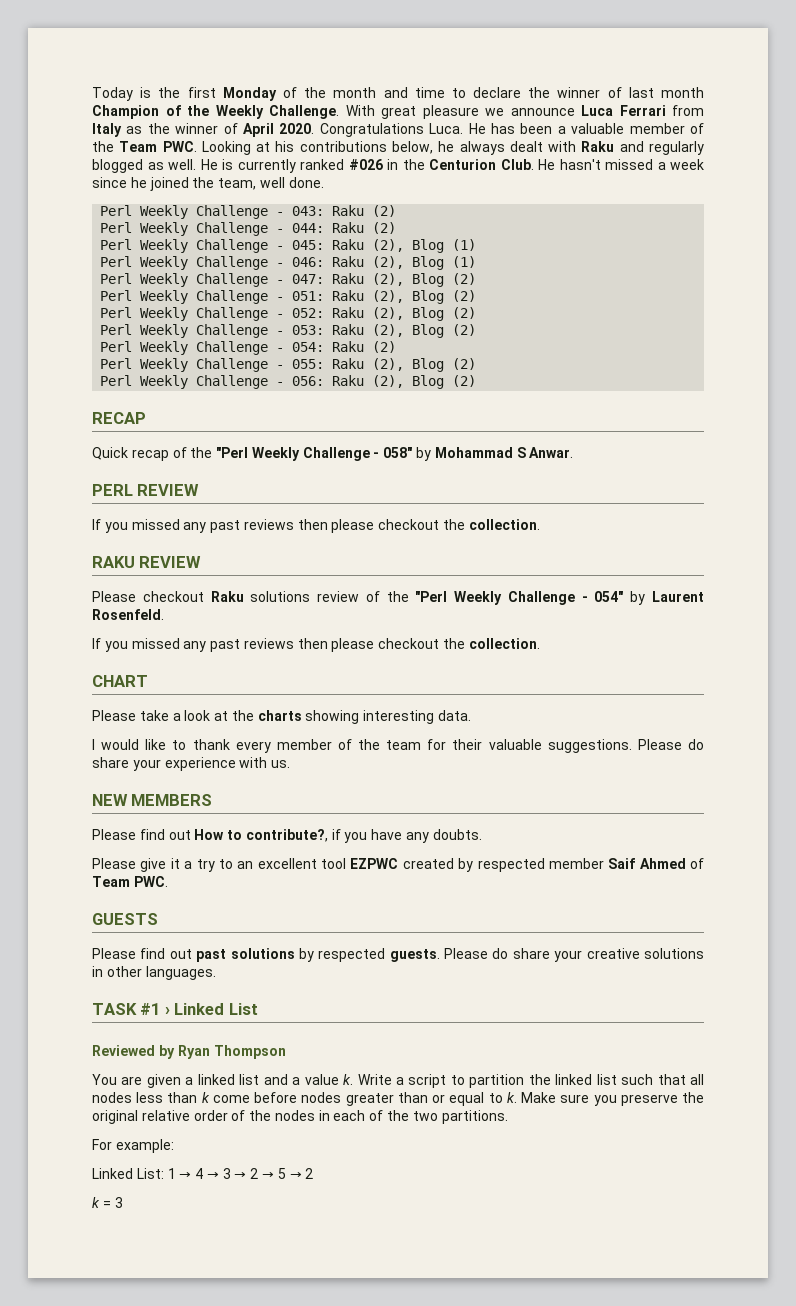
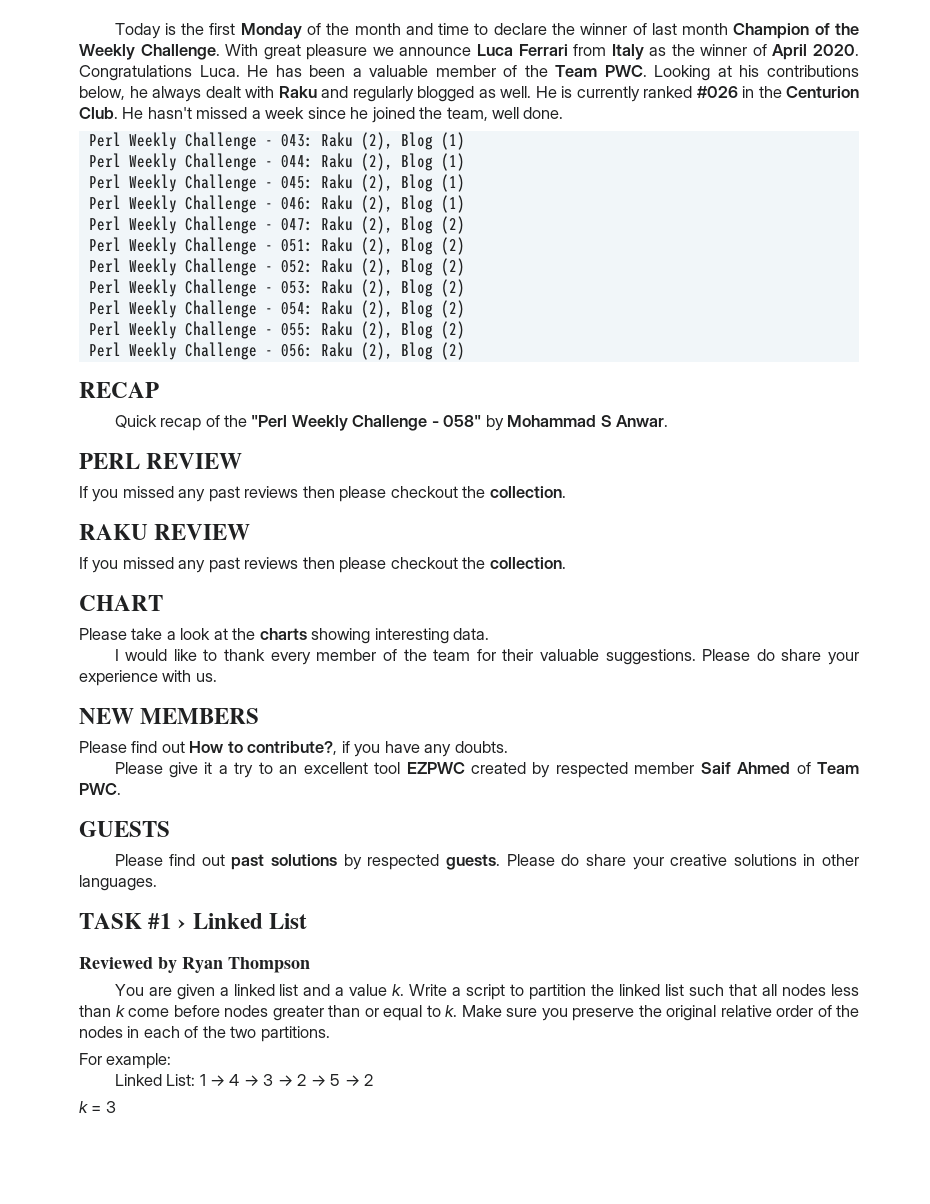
[372,205,397,217] (2) -> [360,132,465,150] (2), Blog (1)
[372,222,397,234] (2) -> [360,153,465,171] (2), Blog (1)
(365, 346) none -> [360,300,433,318] (2), Blog
[92,591,704,605] [92,609,164,620] // Please checkout Raku solutions review of the "Perl Weekly Challenge - 054" by Laurent Rosenfeld. -> (251, 532) none

